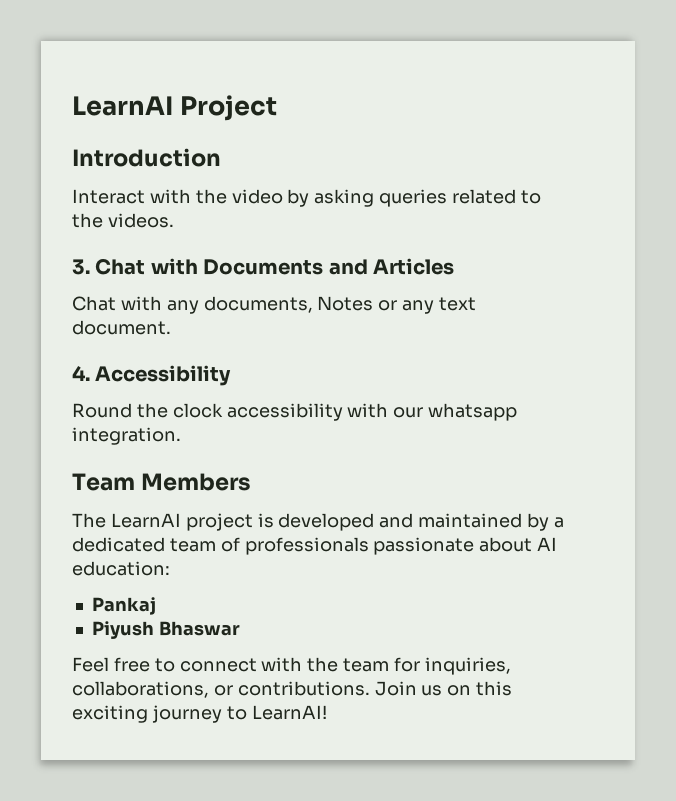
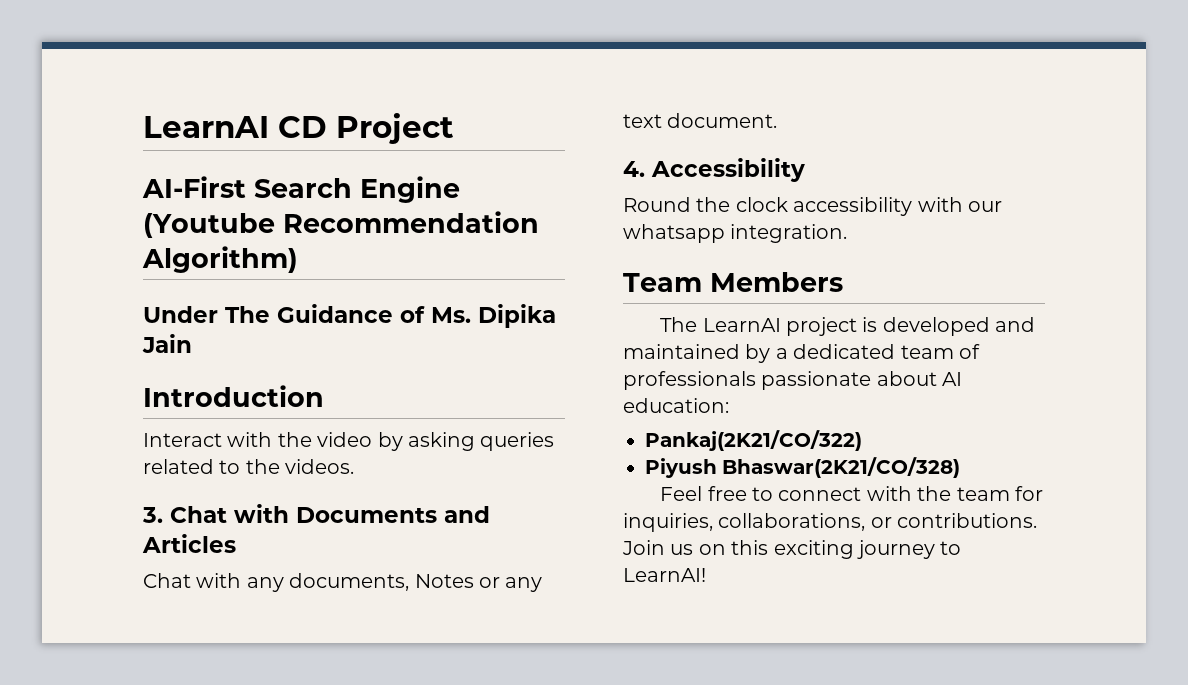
[72,96,173,116] LearnAI -> [143,116,327,138] LearnAI CD
(277, 108) none -> [142,176,460,203] [143,211,539,238] [142,246,298,273] [143,304,556,328] [142,334,192,353] // AI-First Search Engine (Youtube Recommendation Algorithm) // Under The Guidance of Ms. Dipika Jain
[91,597,156,615] Pankaj -> [645,430,862,451] Pankaj(2K21/CO/322)
[158,621,240,636] Bhaswar -> [722,457,961,478] Bhaswar(2K21/CO/328)

